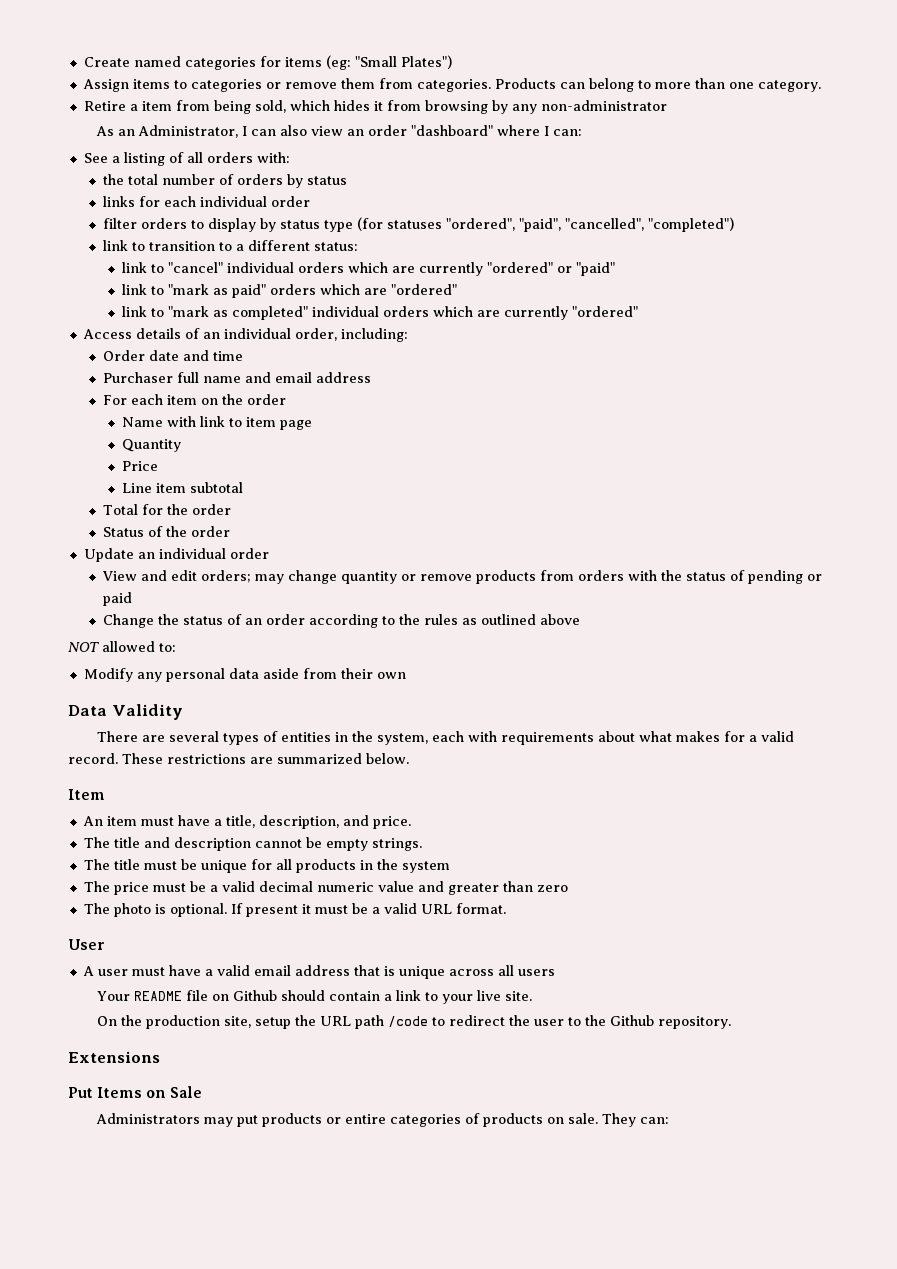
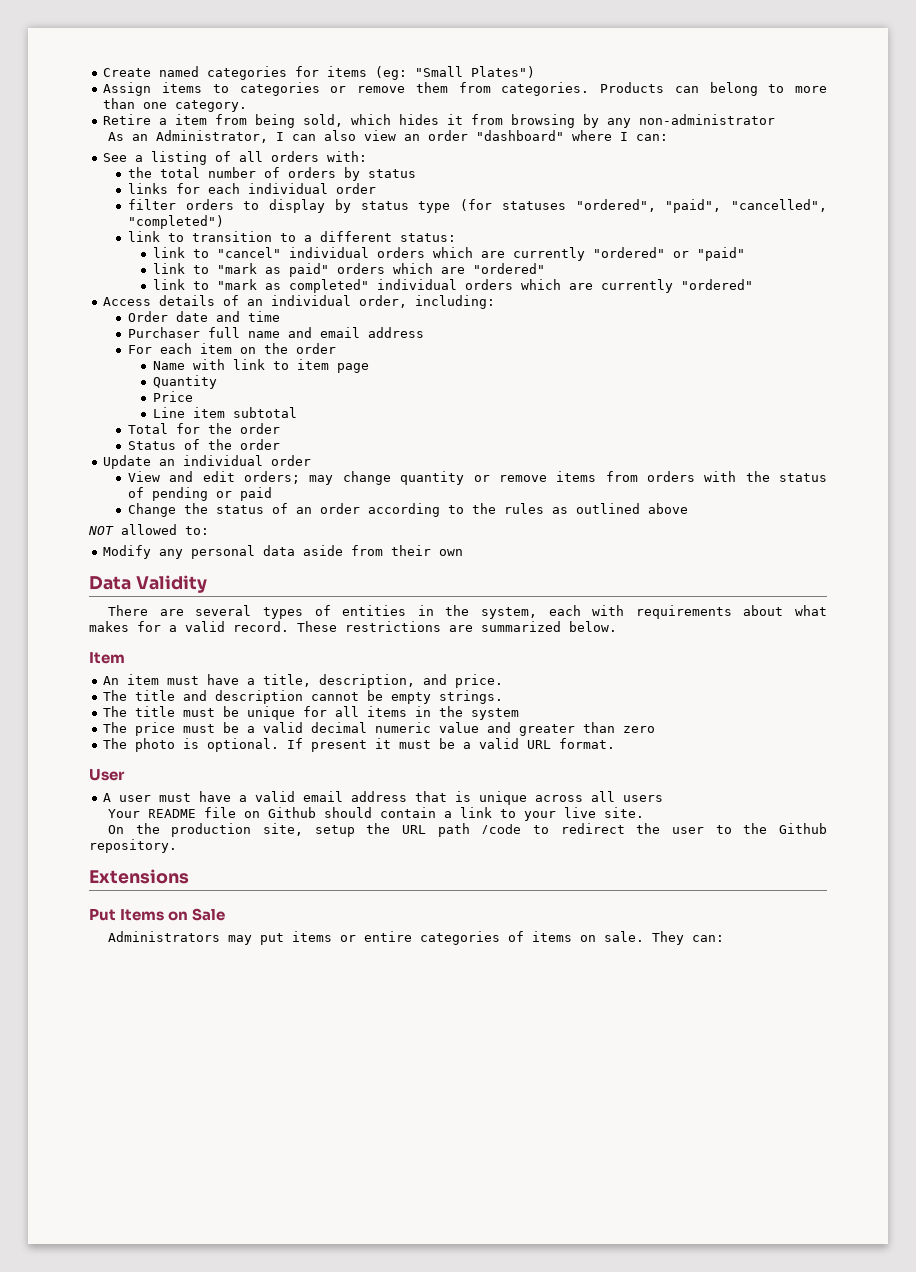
[476,570,537,584] products -> [556,471,597,482] items
[295,859,356,873] products -> [367,706,408,717] items
[262,1113,323,1127] products -> [292,931,333,942] items
[483,1113,544,1127] products -> [532,931,573,942] items

